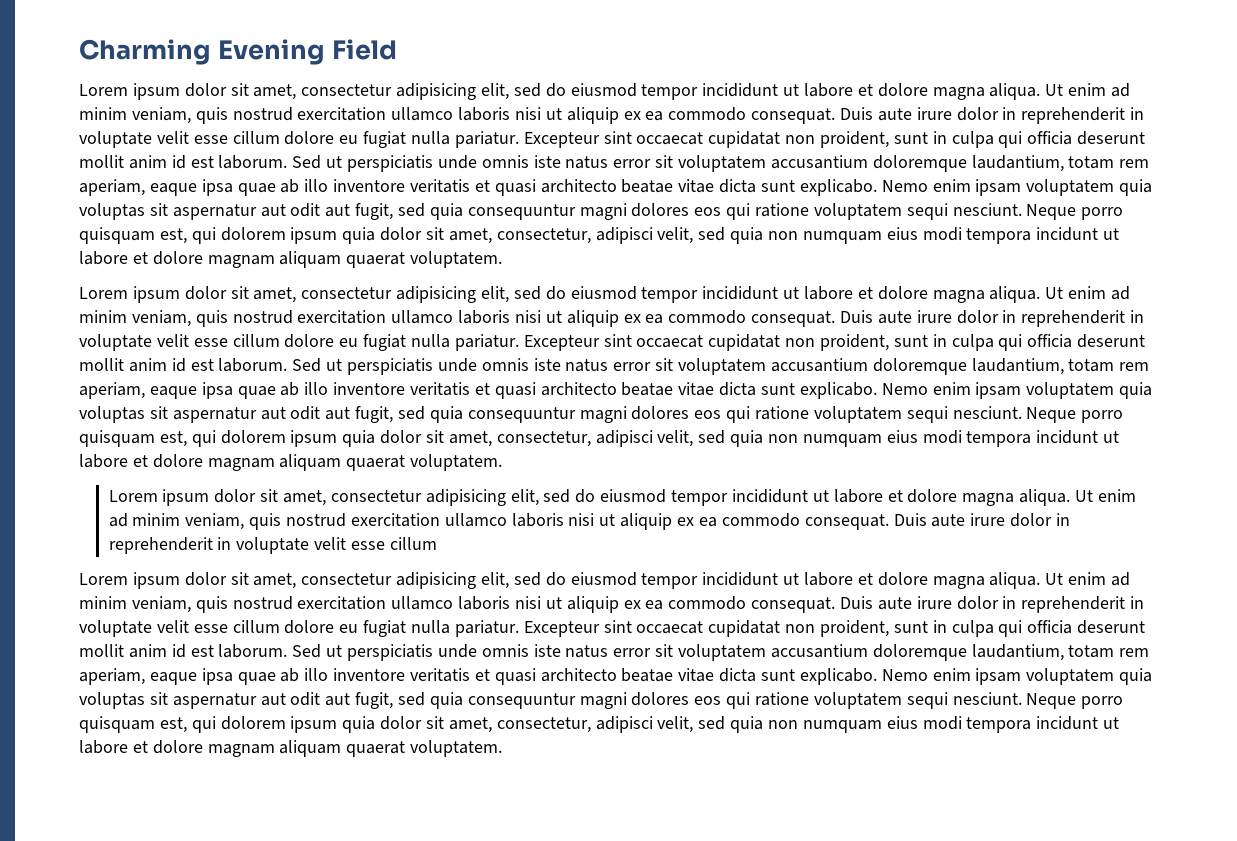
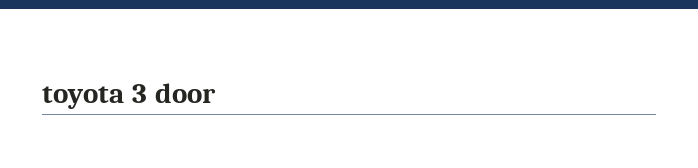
[79,39,397,65] [79,83,1131,100] [79,107,1145,124] [79,131,1146,148] [79,155,1150,172] [79,179,1153,196] [79,203,1124,220] [79,227,1120,244] [79,251,503,268] [79,286,1131,303] [79,310,1145,327] [79,334,1146,351] [79,358,1150,375] [79,382,1153,399] [79,406,1124,423] [79,430,1120,447] [79,454,503,471] [108,489,1136,506] [108,513,1070,530] [108,537,437,554] [79,572,1131,589] [79,596,1145,613] [79,620,1146,637] [79,644,1150,661] [79,668,1153,685] [79,692,1124,709] [79,716,1120,733] [79,740,503,757] Charming Evening Field // Lorem ipsum dolor sit amet, consectetur adipisicing elit, sed do eiusmod tempor incididunt ut labore et dolore magna aliqua. Ut enim ad minim veniam, quis nostrud exercitation ullamco laboris nisi ut aliquip ex ea commodo consequat. Duis aute irure dolor in reprehenderit in voluptate velit esse cillum dolore eu fugiat nulla pariatur. Excepteur sint occaecat cupidatat non proident, sunt in culpa qui officia deserunt mollit anim id est laborum. Sed ut perspiciatis unde omnis iste natus error sit voluptatem accusantium doloremque laudantium, totam rem aperiam, eaque ipsa quae ab illo inventore veritatis et quasi architecto beatae vitae dicta sunt explicabo. Nemo enim ipsam voluptatem quia voluptas sit aspernatur aut odit aut fugit, sed quia consequuntur magni dolores eos qui ratione voluptatem sequi nesciunt. Neque porro quisquam est, qui dolorem ipsum quia dolor sit amet, consectetur, adipisci velit, sed quia non numquam eius modi tempora incidunt ut labore et dolore magnam aliquam quaerat voluptatem. // Lorem ipsum dolor sit amet, consectetur adipisicing elit, sed do eiusmod tempor incididunt ut labore et dolore magna aliqua. Ut enim ad minim veniam, quis nostrud exercitation ullamco laboris nisi ut aliquip ex ea commodo consequat. Duis aute irure dolor in reprehenderit in voluptate velit esse cillum dolore eu fugiat nulla pariatur. Excepteur sint occaecat cupidatat non proident, sunt in culpa qui officia deserunt mollit anim id est laborum. Sed ut perspiciatis unde omnis iste natus error sit voluptatem accusantium doloremque laudantium, totam rem aperiam, eaque ipsa quae ab illo inventore veritatis et quasi architecto beatae vitae dicta sunt explicabo. Nemo enim ipsam voluptatem quia voluptas sit aspernatur aut odit aut fugit, sed quia consequuntur magni dolores eos qui ratione voluptatem sequi nesciunt. Neque porro quisquam est, qui dolorem ipsum quia dolor sit amet, consectetur, adipisci velit, sed quia non numquam eius modi tempora incidunt ut labore et dolore magnam aliquam quaerat voluptatem. // Lorem ipsum dolor sit amet, consectetur adipisicing elit, sed do eiusmod tempor incididunt ut labore et dolore magna aliqua. Ut enim ad minim veniam, quis nostrud exercitation ullamco laboris nisi ut aliquip ex ea commodo consequat. Duis aute irure dolor in reprehenderit in voluptate velit esse cillum // Lorem ipsum dolor sit amet, consectetur adipisicing elit, sed do eiusmod tempor incididunt ut labore et dolore magna aliqua. Ut enim ad minim veniam, quis nostrud exercitation ullamco laboris nisi ut aliquip ex ea commodo consequat. Duis aute irure dolor in reprehenderit in voluptate velit esse cillum dolore eu fugiat nulla pariatur. Excepteur sint occaecat cupidatat non proident, sunt in culpa qui officia deserunt mollit anim id est laborum. Sed ut perspiciatis unde omnis iste natus error sit voluptatem accusantium doloremque laudantium, totam rem aperiam, eaque ipsa quae ab illo inventore veritatis et quasi architecto beatae vitae dicta sunt explicabo. Nemo enim ipsam voluptatem quia voluptas sit aspernatur aut odit aut fugit, sed quia consequuntur magni dolores eos qui ratione voluptatem sequi nesciunt. Neque porro quisquam est, qui dolorem ipsum quia dolor sit amet, consectetur, adipisci velit, sed quia non numquam eius modi tempora incidunt ut labore et dolore magnam aliquam quaerat voluptatem. -> [42,83,216,109] toyota 3 door

